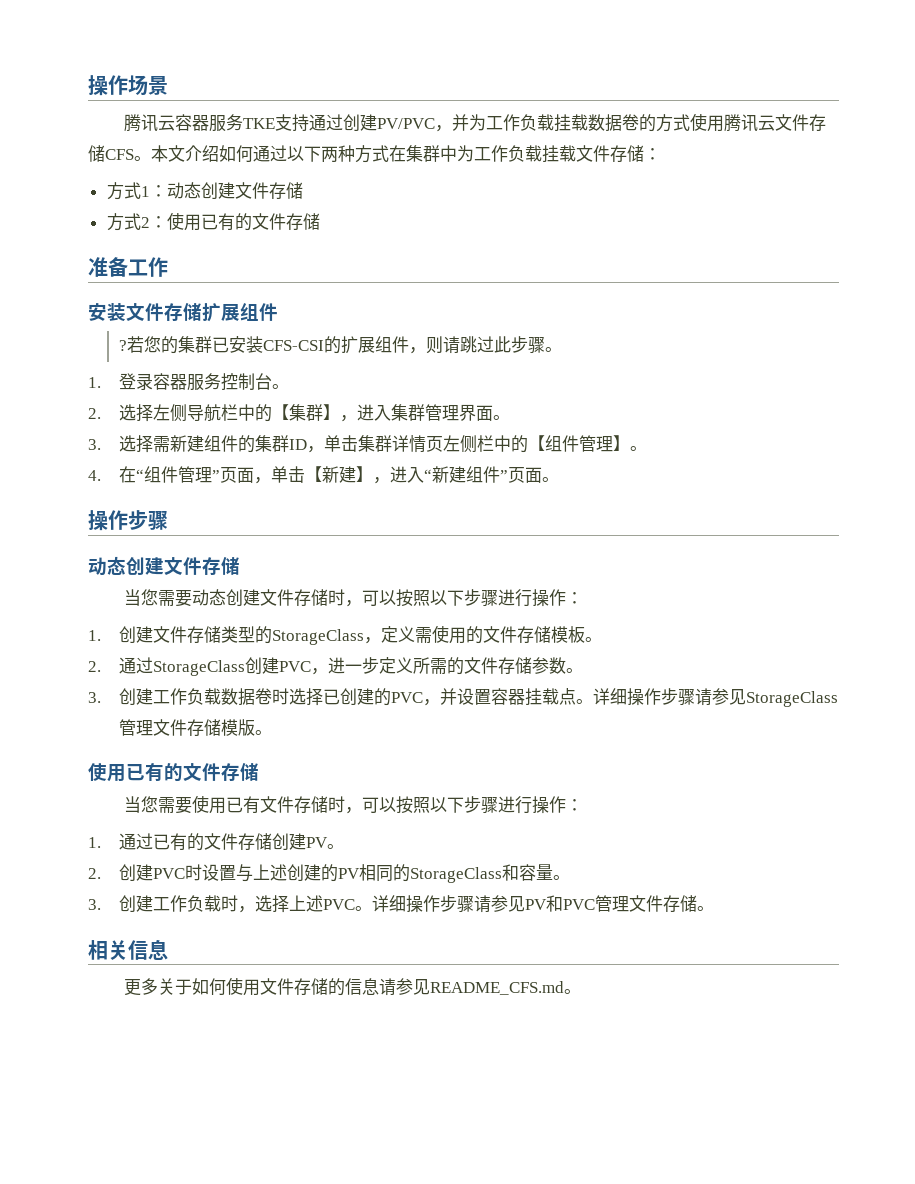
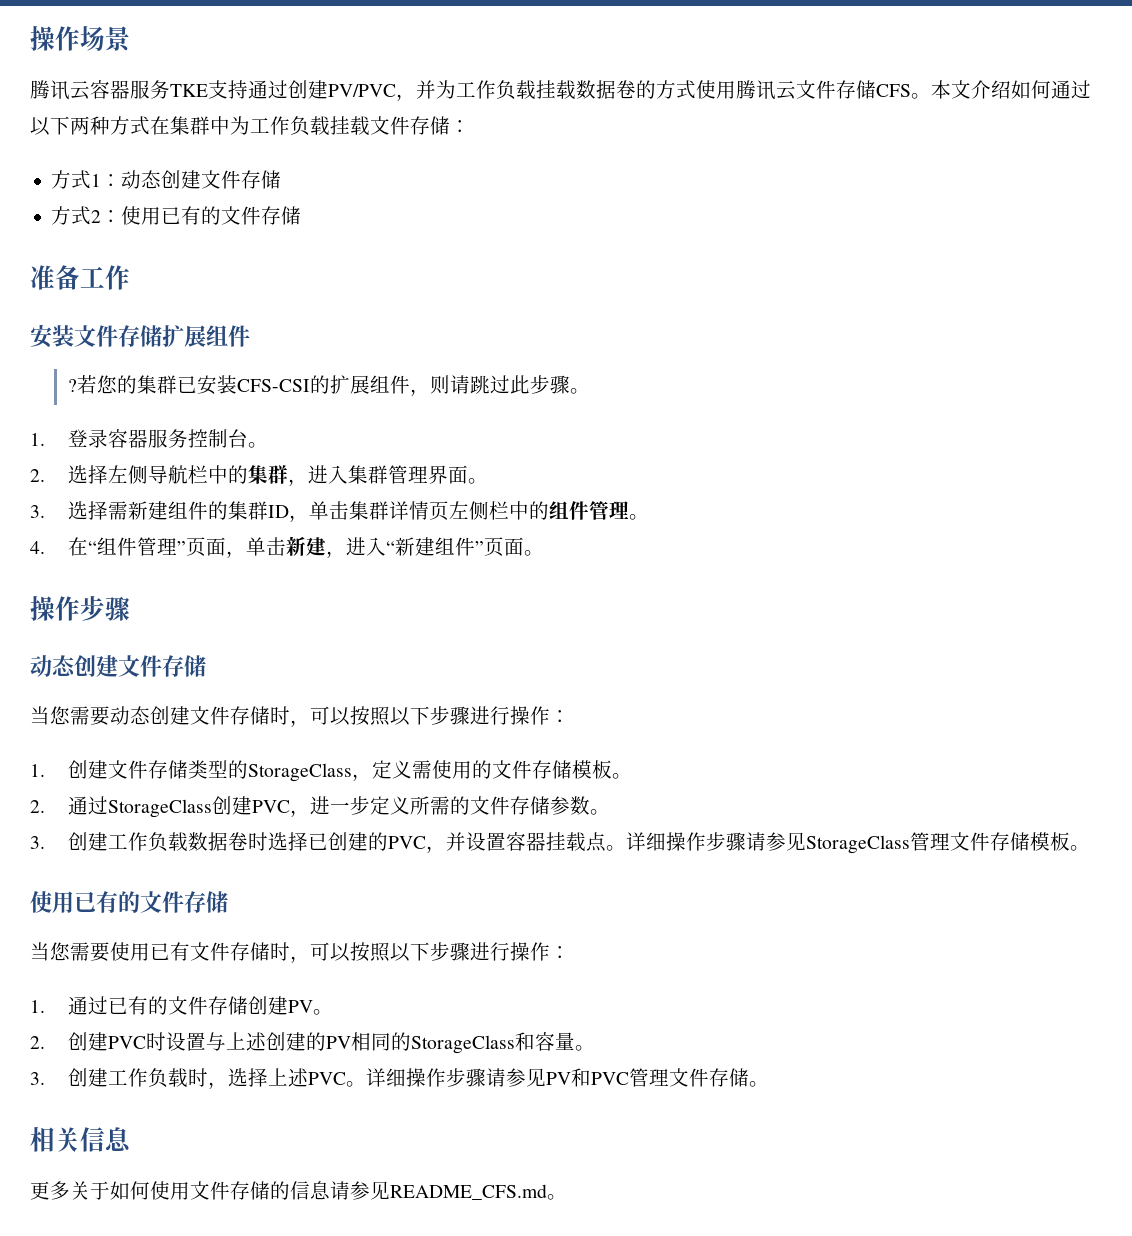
[271,404,340,421] 【集群】 -> [248,465,289,484] 集群
[527,435,630,452] 【组件管理】 -> [549,501,630,520] 组件管理
[304,466,373,483] 【新建】 -> [286,536,327,556] 新建
[237,719,255,736] 版 -> [1050,832,1071,851] 板

